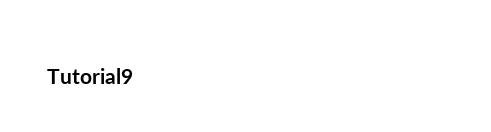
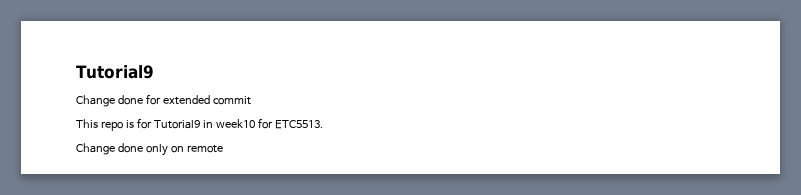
[47,68,133,84] Tutorial9 -> [76,65,154,79] [76,94,251,107] [76,118,323,131] [76,143,223,156] Tutorial9 // Change done for extended commit // This repo is for Tutorial9 in week10 for ETC5513. // Change done only on remote

